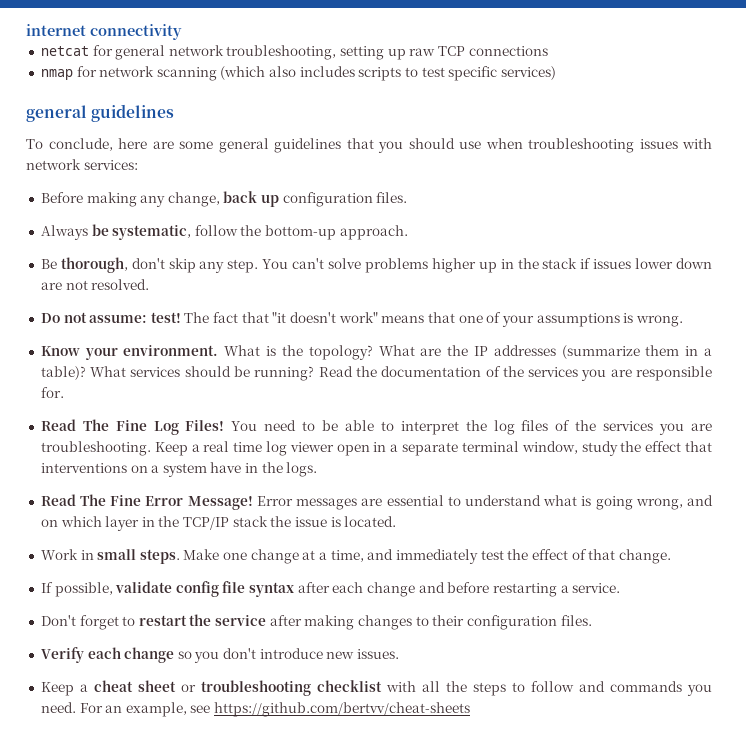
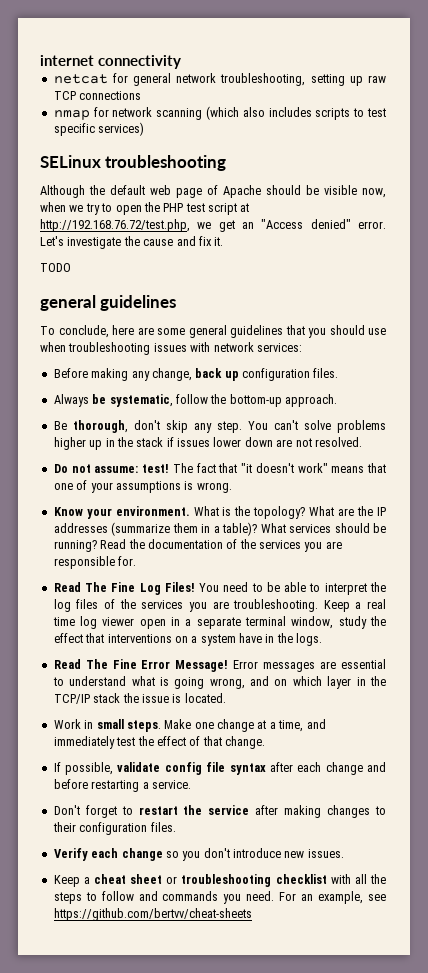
(556, 73) none -> [40,155,227,171] [40,185,386,198] [40,202,250,215] [40,219,386,232] [40,236,224,249] [40,263,71,272] // SELinux troubleshooting // Although the default web page of Apache should be visible now, when we try to open the PHP test script at http://192.168.76.72/test.php, we get an "Access denied" error. Let's investigate the cause and fix it. // TODO

